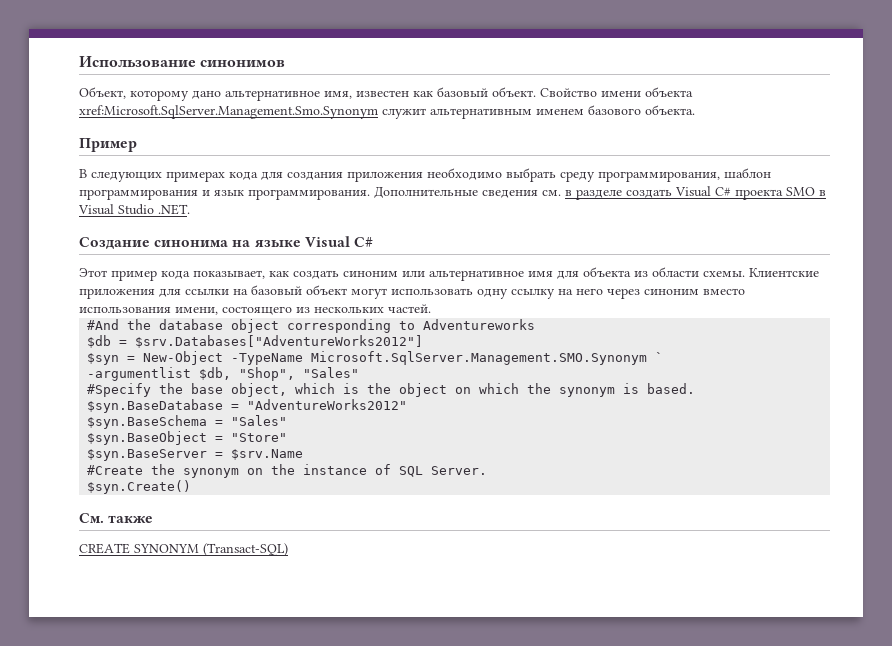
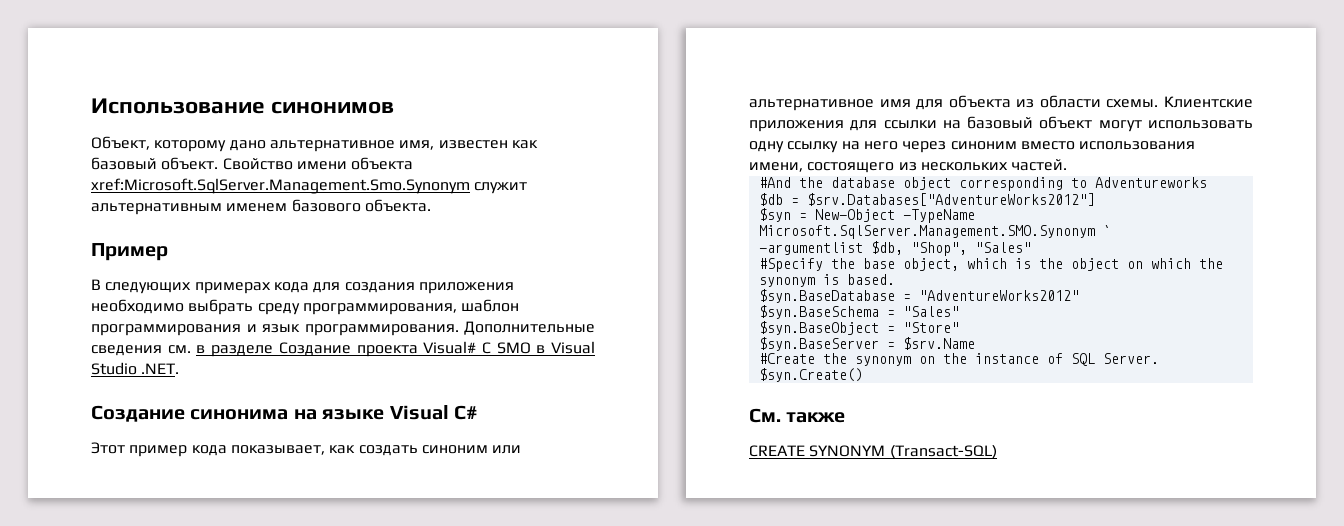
[626,186,783,200] создать Visual C# проекта -> [278,341,491,357] Создание проекта Visual# C

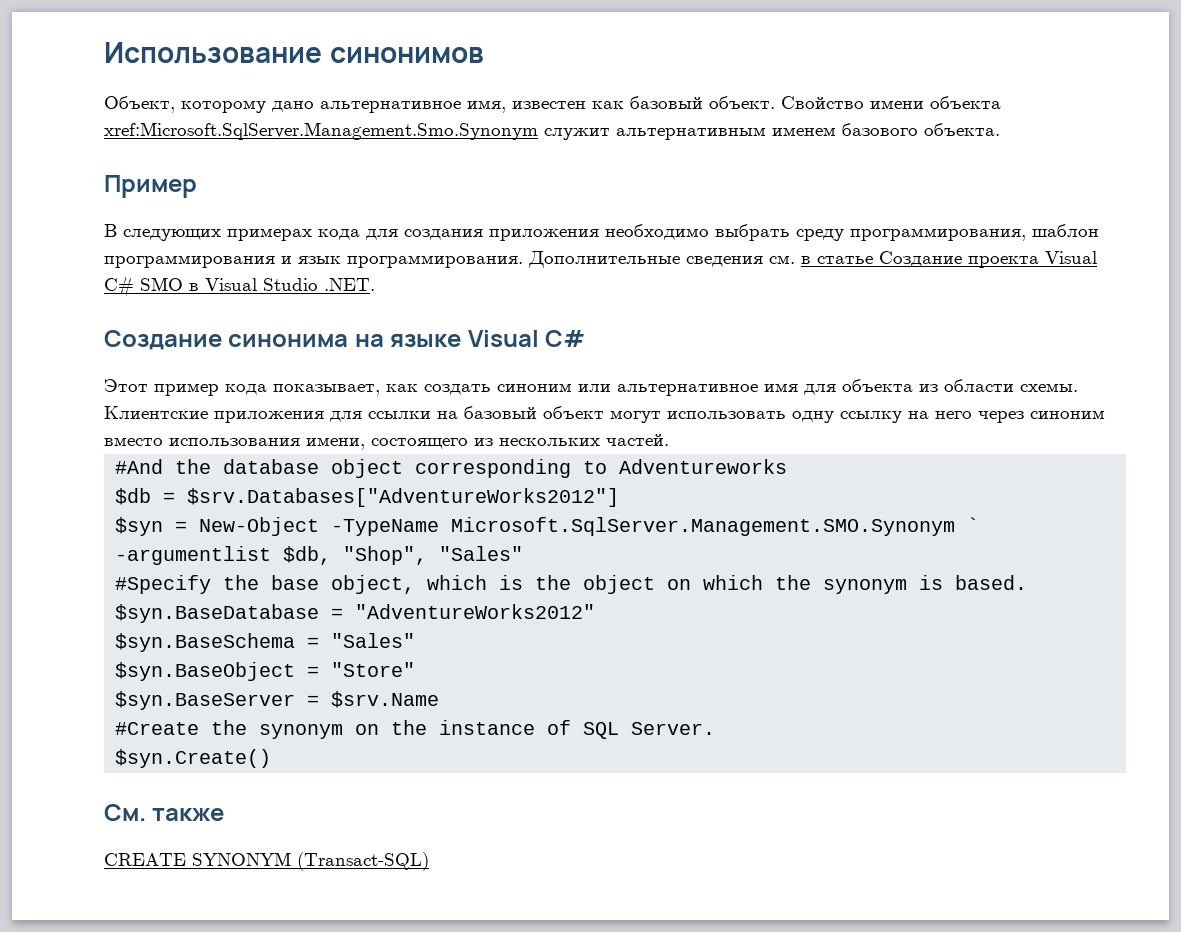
[211,345,274,357] разделе -> [817,256,873,264] статье
[423,341,491,354] Visual# C -> [1045,251,1097,264] [104,276,134,297] Visual C#

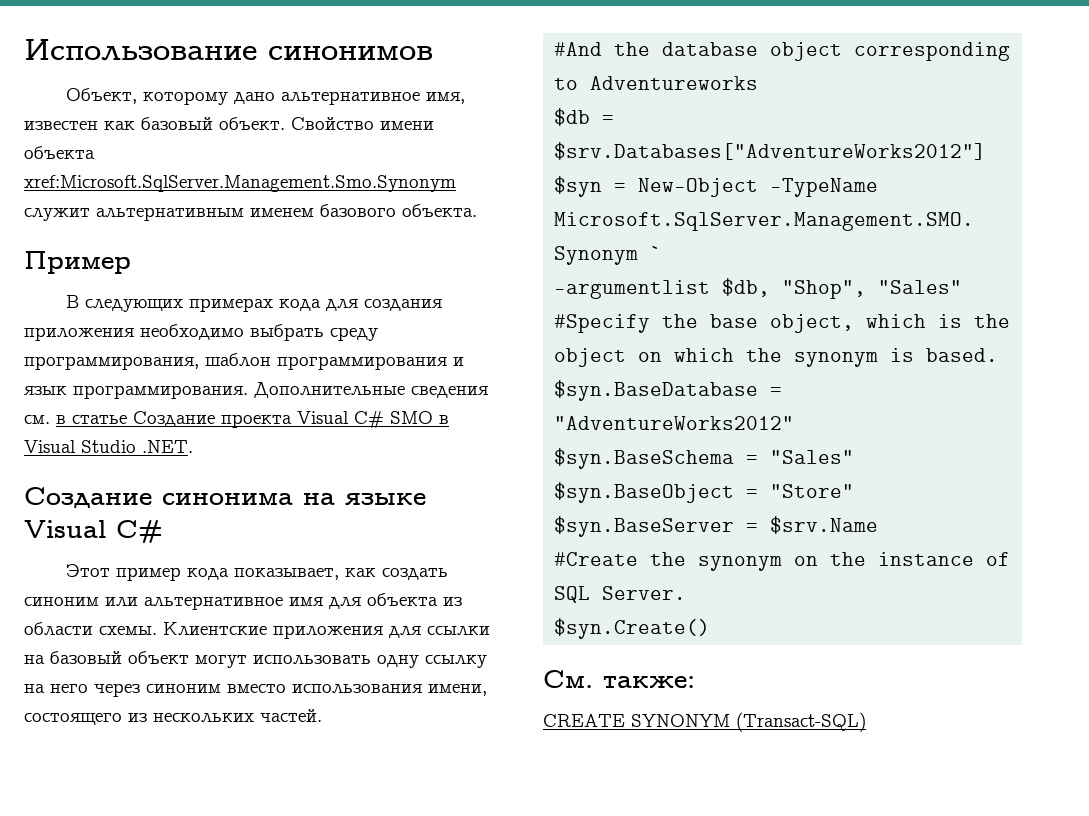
[152,808,225,821] также -> [603,676,695,688] также:

